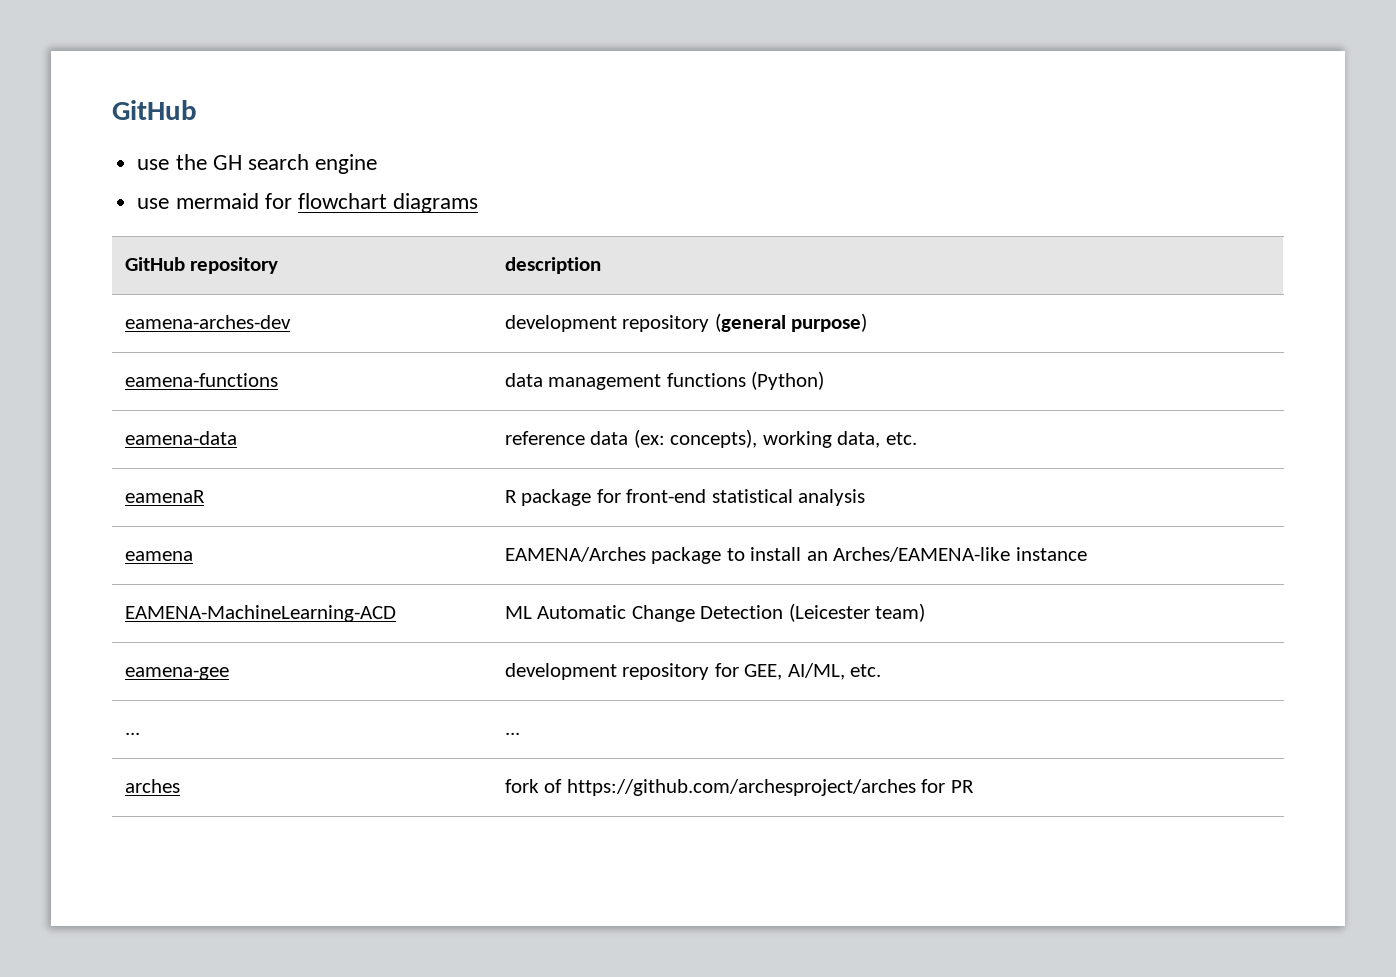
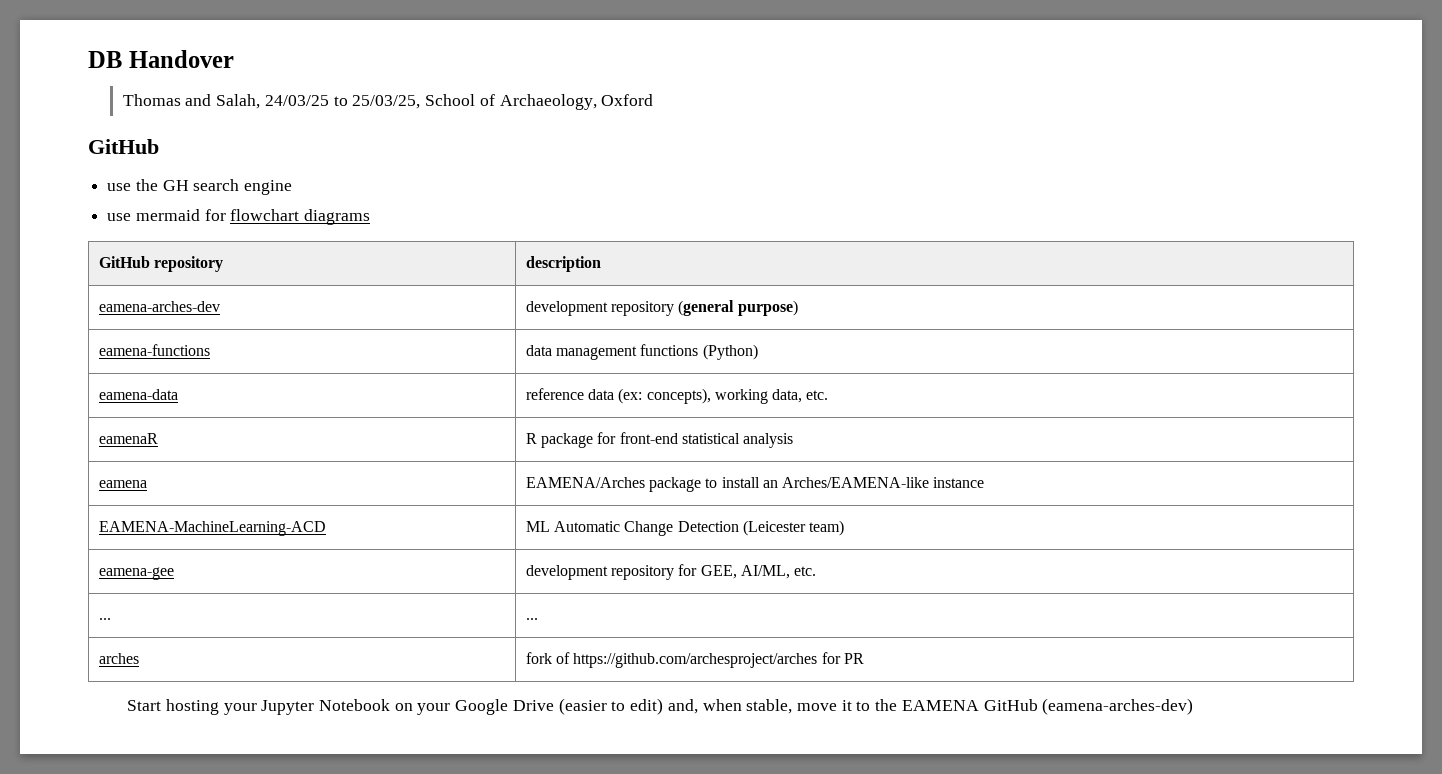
(112, 110) none -> [88,50,234,68] [122,94,654,110] DB Handover // Thomas and Salah, 24/03/25 to 25/03/25, School of Archaeology, Oxford //
(974, 786) none -> [127,698,1194,715] // Start hosting your Jupyter Notebook on your Google Drive (easier to edit) and, when stable, move it to the EAMENA GitHub (eamena-arches-dev)

